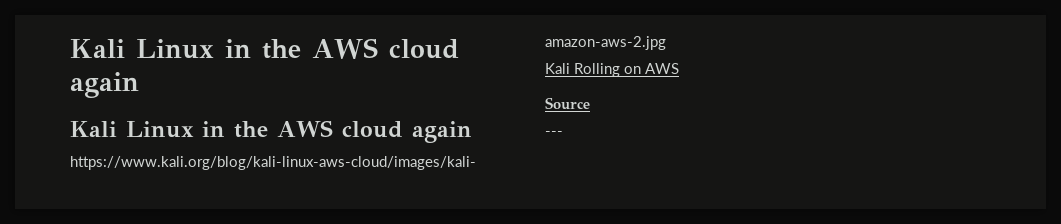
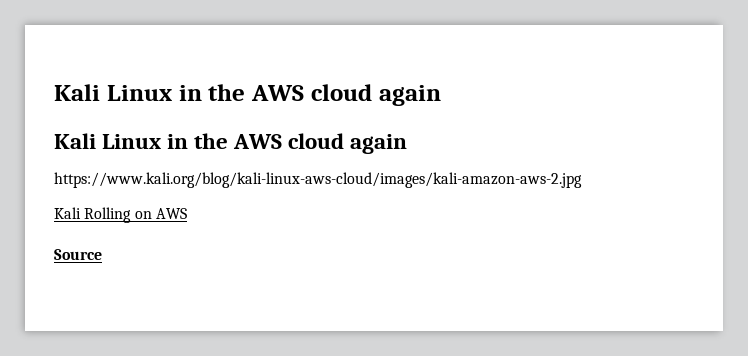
[545,131,563,136] // --- -> (102, 254) none

